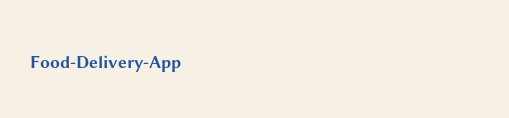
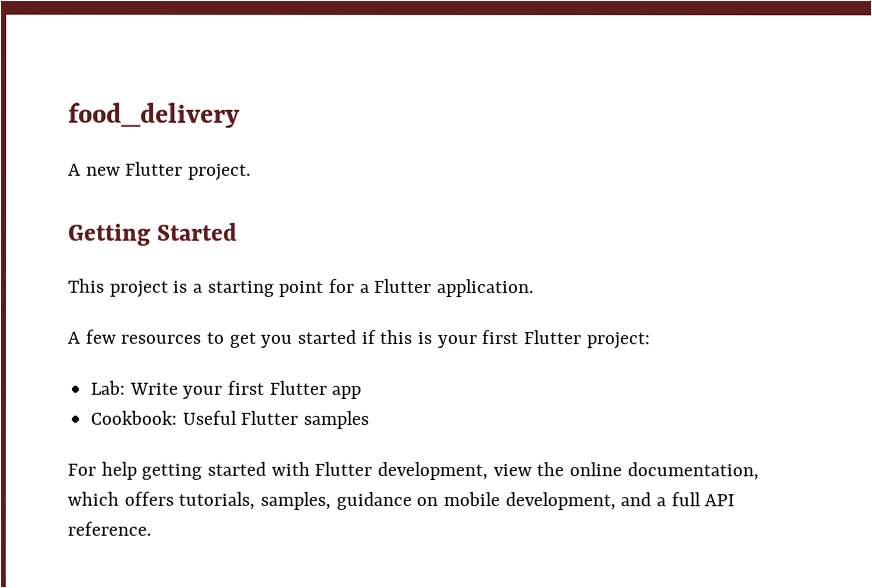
[30,55,181,72] Food-Delivery-App -> [68,102,241,128] [68,161,252,181] [68,222,239,246] [68,278,535,298] [67,329,650,350] [90,380,362,399] [90,410,370,429] [67,461,759,481] [67,491,736,511] [67,521,151,536] food_delivery // A new Flutter project. // Getting Started // This project is a starting point for a Flutter application. // A few resources to get you started if this is your first Flutter project: // Lab: Write your first Flutter app // Cookbook: Useful Flutter samples // For help getting started with Flutter development, view the online documentation, which offers tutorials, samples, guidance on mobile development, and a full API reference.

